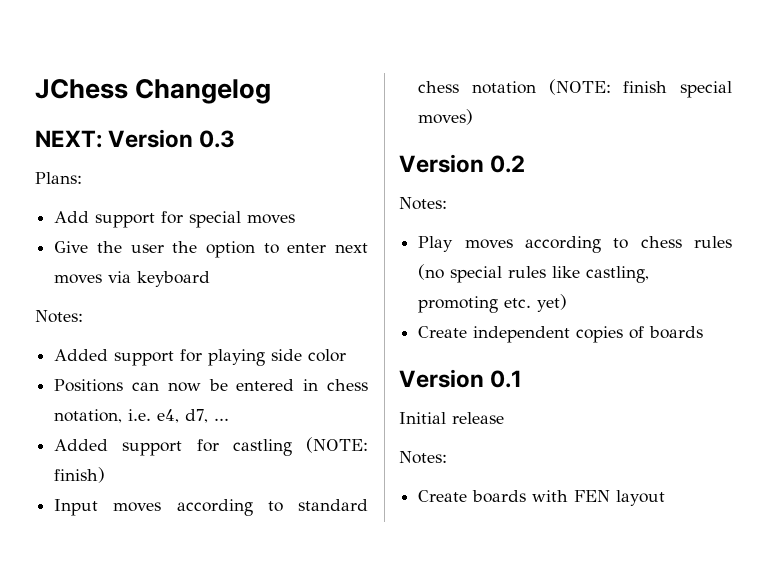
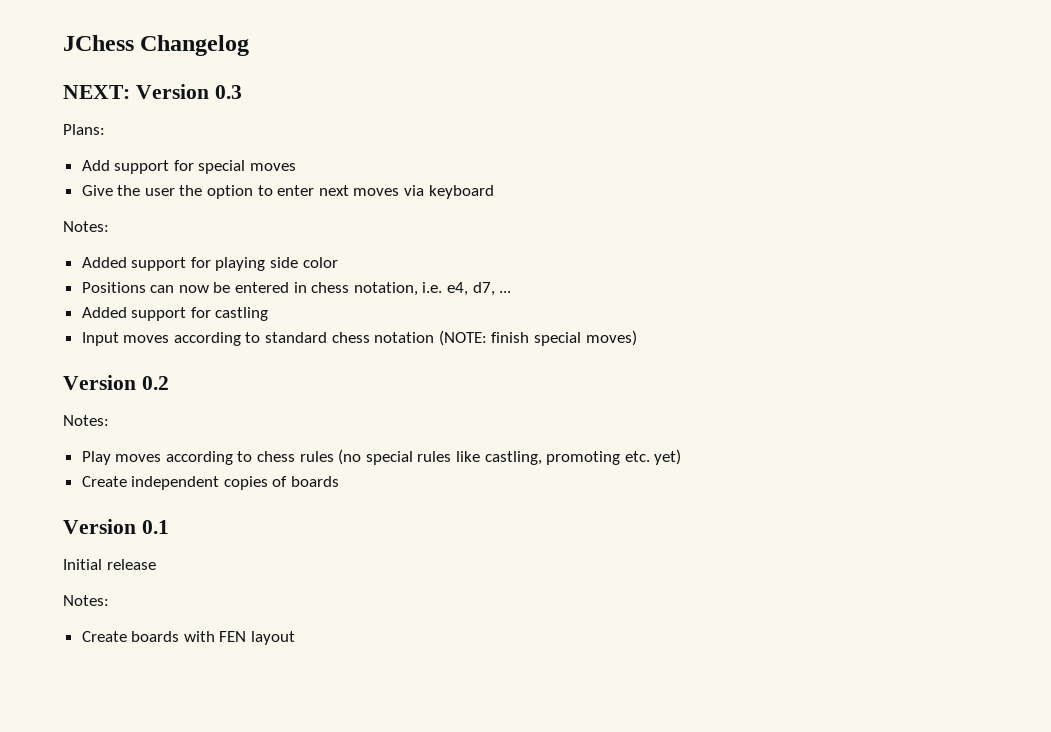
[306,437,368,453] [54,467,106,483] (NOTE: finish) -> (269, 314) none

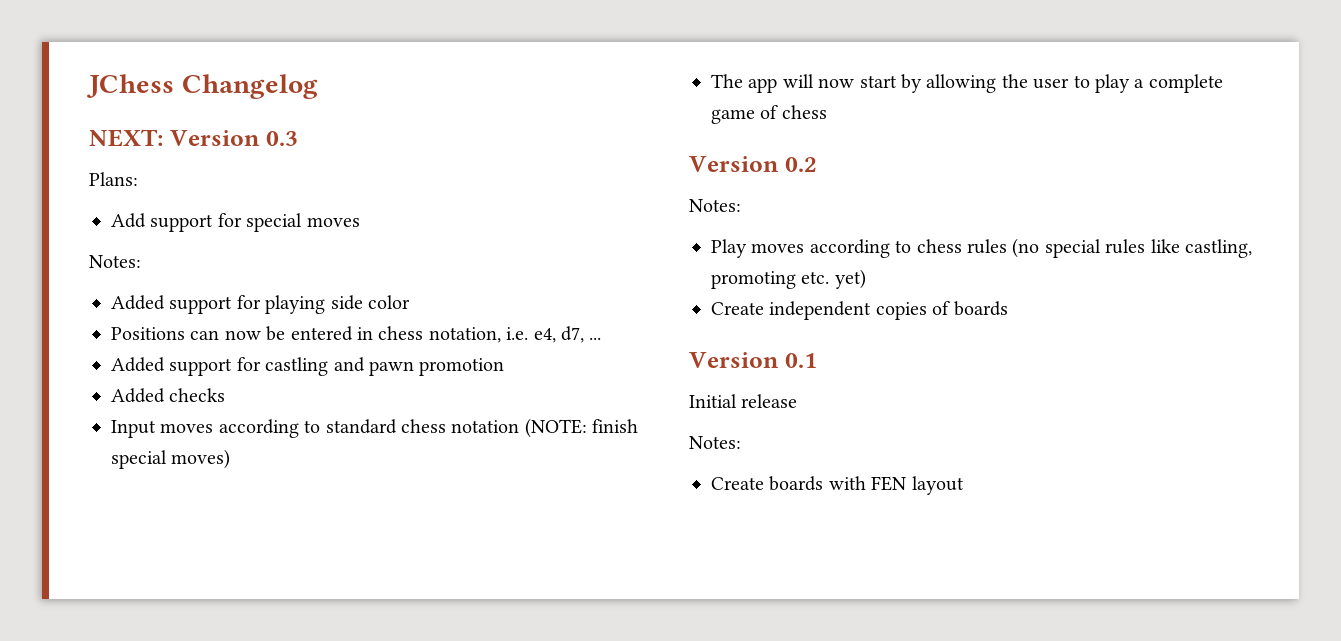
[81,185,494,199] // Give the user the option to enter next moves via keyboard -> (360, 222) none
(269, 314) none -> [333,357,505,376] [111,388,226,403] and pawn promotion // Added checks
(637, 338) none -> [711,74,1223,93] [711,105,827,124] // The app will now start by allowing the user to play a complete game of chess

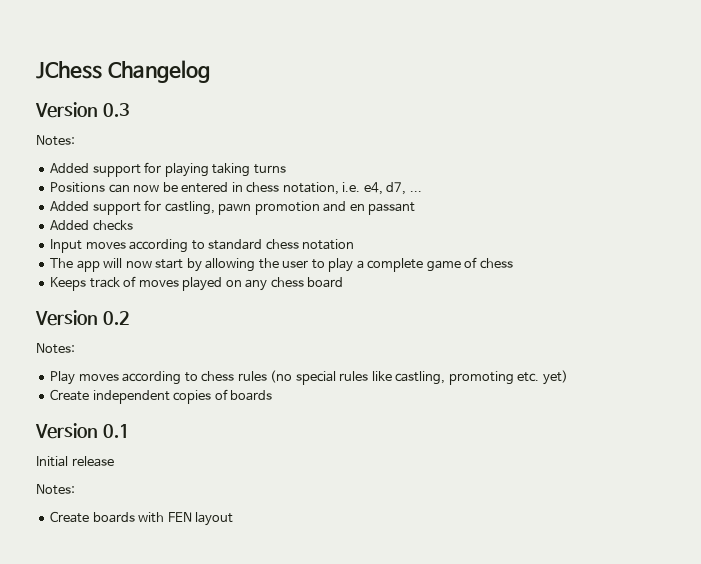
[89,129,163,147] NEXT: -> (210, 71) none
[89,172,138,186] [111,213,360,232] // Plans: // Add support for special moves -> (130, 110) none
[330,295,410,310] side color -> [212,163,286,177] taking turns
[265,357,365,376] castling and -> [164,201,215,215] castling,
(505, 367) none -> [323,201,416,215] and en passant
[524,418,639,438] [111,449,231,469] (NOTE: finish special moves) -> (355, 244) none
(827, 112) none -> [50,276,344,291] // Keeps track of moves played on any chess board

